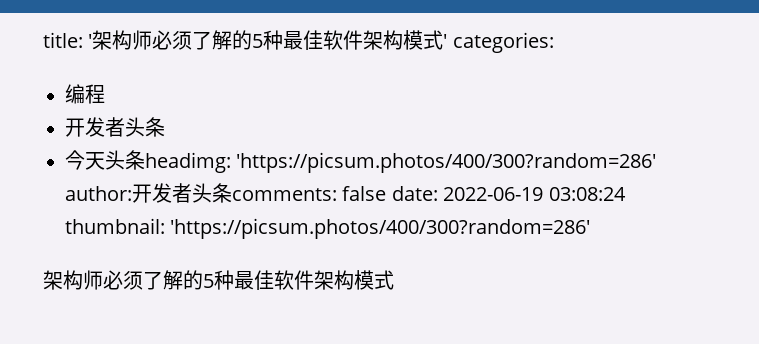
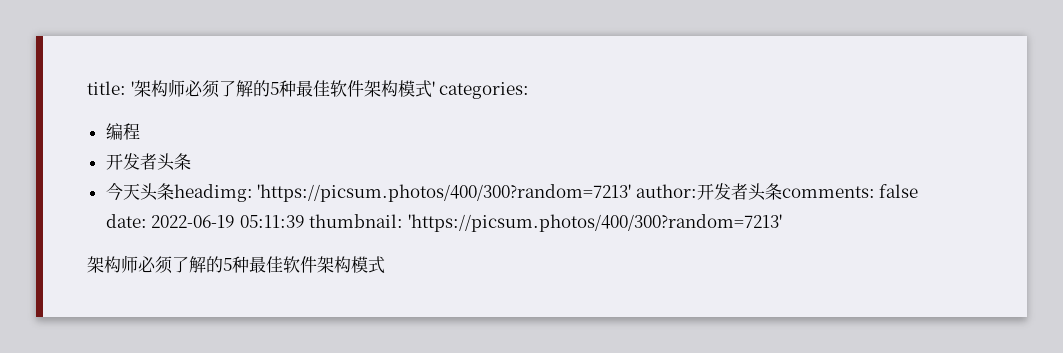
[236,152,657,173] 'https://picsum.photos/400/300?random=286' -> [257,184,632,202] 'https://picsum.photos/400/300?random=7213'
[548,187,626,201] [65,218,591,239] 03:08:24 thumbnail: 'https://picsum.photos/400/300?random=286' -> [239,214,783,232] 05:11:39 thumbnail: 'https://picsum.photos/400/300?random=7213'

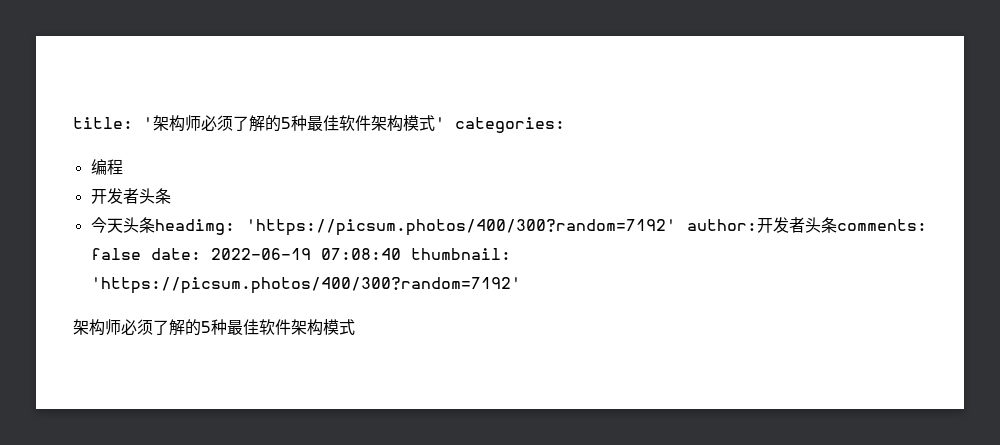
[257,184,632,202] 'https://picsum.photos/400/300?random=7213' -> [245,219,676,236] 'https://picsum.photos/400/300?random=7192'
[239,214,783,232] 05:11:39 thumbnail: 'https://picsum.photos/400/300?random=7213' -> [320,248,511,260] [90,277,521,294] 07:08:40 thumbnail: 'https://picsum.photos/400/300?random=7192'

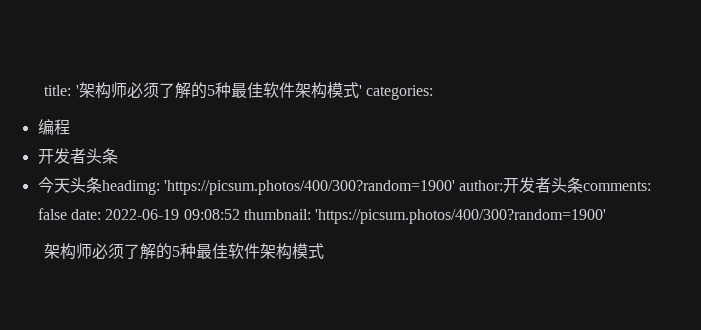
[245,219,676,236] 'https://picsum.photos/400/300?random=7192' -> [163,180,455,195] 'https://picsum.photos/400/300?random=1900'
[320,248,511,260] [90,277,521,294] 07:08:40 thumbnail: 'https://picsum.photos/400/300?random=7192' -> [183,209,607,224] 09:08:52 thumbnail: 'https://picsum.photos/400/300?random=1900'

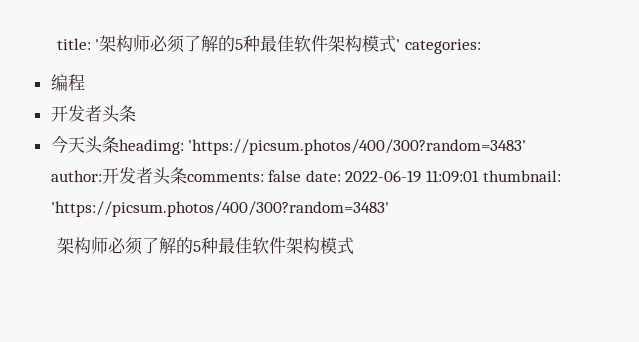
[163,180,455,195] 'https://picsum.photos/400/300?random=1900' -> [188,139,527,155] 'https://picsum.photos/400/300?random=3483'
[183,209,607,224] 09:08:52 thumbnail: 'https://picsum.photos/400/300?random=1900' -> [426,170,561,183] [50,201,389,217] 11:09:01 thumbnail: 'https://picsum.photos/400/300?random=3483'

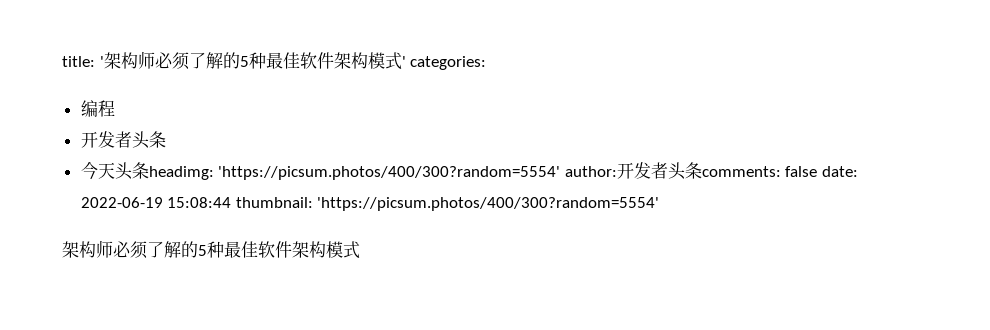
[188,139,527,155] 'https://picsum.photos/400/300?random=3483' -> [218,166,561,180] 'https://picsum.photos/400/300?random=5554'
[426,170,561,183] [50,201,389,217] 11:09:01 thumbnail: 'https://picsum.photos/400/300?random=3483' -> [167,197,660,211] 15:08:44 thumbnail: 'https://picsum.photos/400/300?random=5554'

